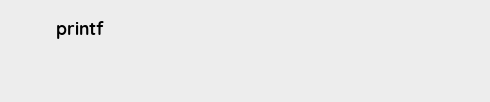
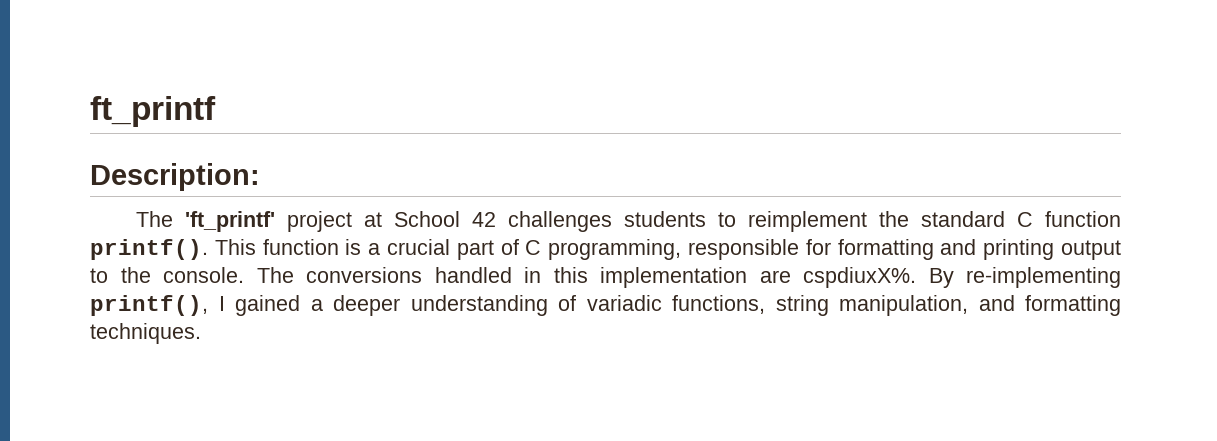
[56,21,104,39] printf -> [90,96,216,127] [90,163,260,191] [136,211,1122,232] [90,239,1121,260] [90,267,1121,288] [90,295,1121,316] [90,323,201,344] ft_printf // Description: // The 'ft_printf' project at School 42 challenges students to reimplement the standard C function printf(). This function is a crucial part of C programming, responsible for formatting and printing output to the console. The conversions handled in this implementation are cspdiuxX%. By re-implementing printf(), I gained a deeper understanding of variadic functions, string manipulation, and formatting techniques.

